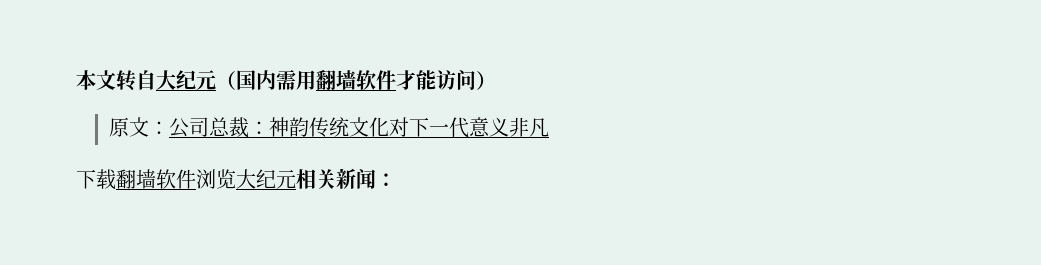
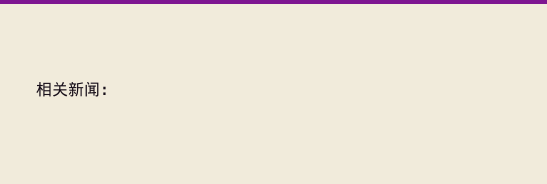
[76,69,496,91] [109,117,550,138] [76,169,296,190] 本文转自大纪元（国内需用翻墙软件才能访问） // 原文：公司总裁：神韵传统文化对下一代意义非凡 // 下载翻墙软件浏览大纪元 -> (36, 89) none

